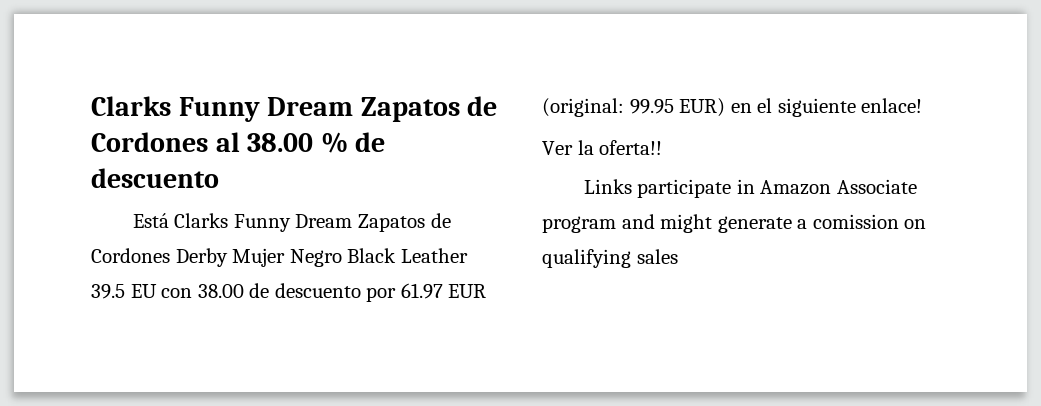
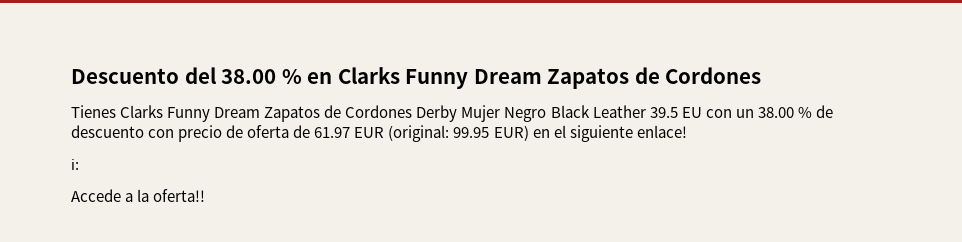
[91,96,498,122] [91,132,386,153] [91,168,219,188] [132,213,169,228] Clarks Funny Dream Zapatos de Cordones al 38.00 % de descuento // Está -> [71,67,762,89] [71,105,116,118] Descuento del 38.00 % en Clarks Funny Dream Zapatos de Cordones // Tienes
[197,283,397,302] 38.00 de descuento por -> [735,105,833,118] [71,125,311,142] un 38.00 % de descuento con precio de oferta de
[542,141,573,155] Ver -> [71,159,79,170] [71,189,134,202] ℹ: // Accede a
[583,179,917,198] [542,214,927,233] [542,249,678,268] // Links participate in Amazon Associate program and might generate a comission on qualifying sales -> (206, 195) none

